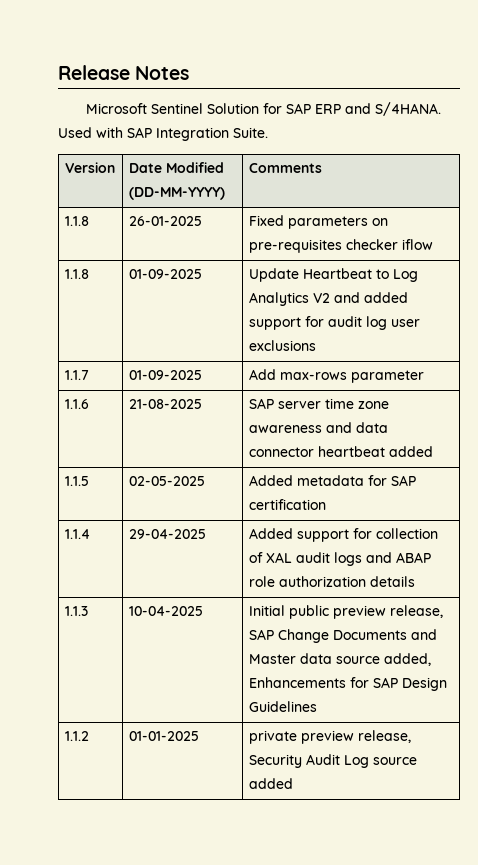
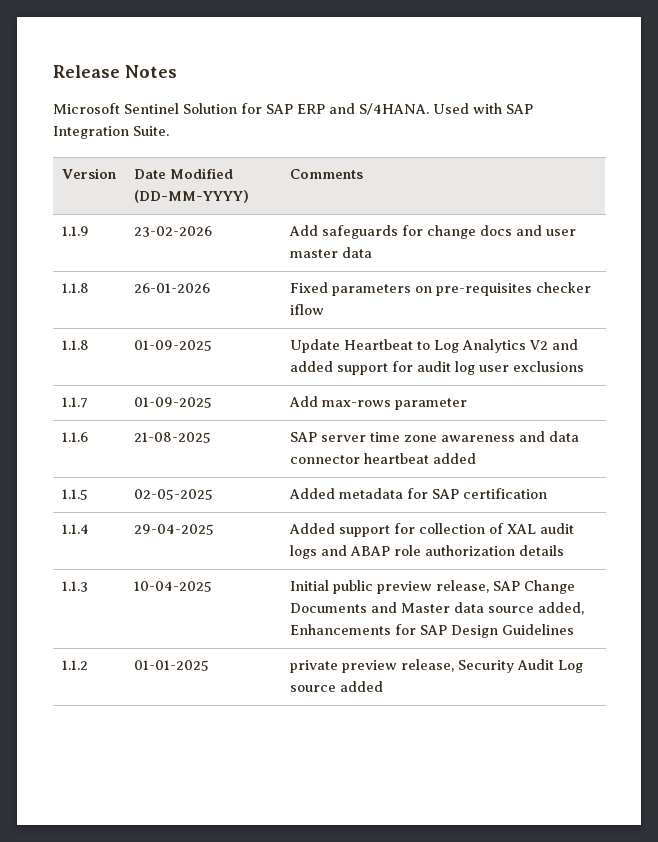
[64,216,89,226] [128,216,202,226] // 1.1.8 | 26-01-2025 -> [61,226,89,236] [133,226,212,237] [288,225,576,239] [289,247,372,258] [61,283,89,293] [133,283,210,293] // 1.1.9 | 23-02-2026 | Add safeguards for change docs and user master data // 1.1.8 | 26-01-2026

